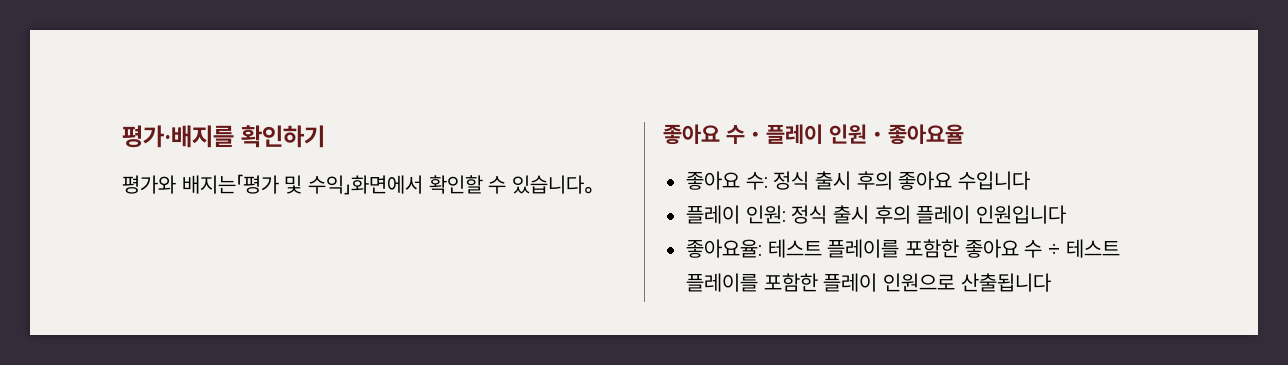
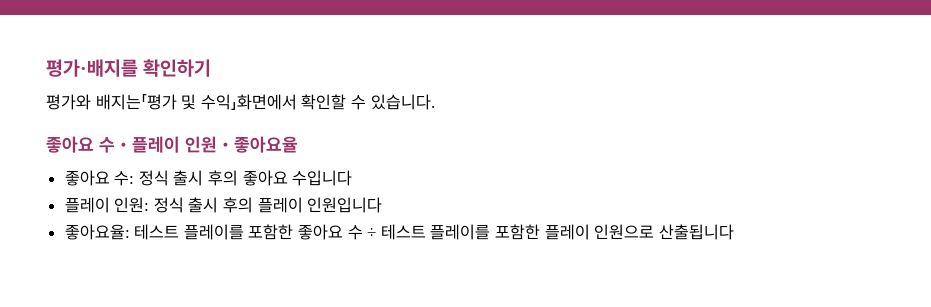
[512,175,605,194] 있습니다。 -> [370,94,435,110] 있습니다.

